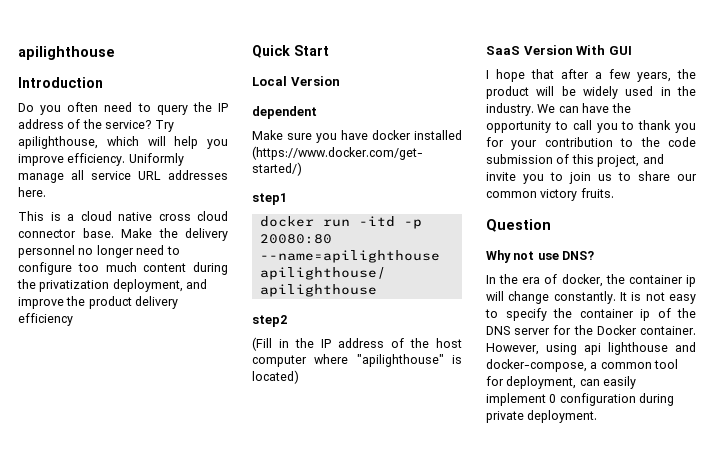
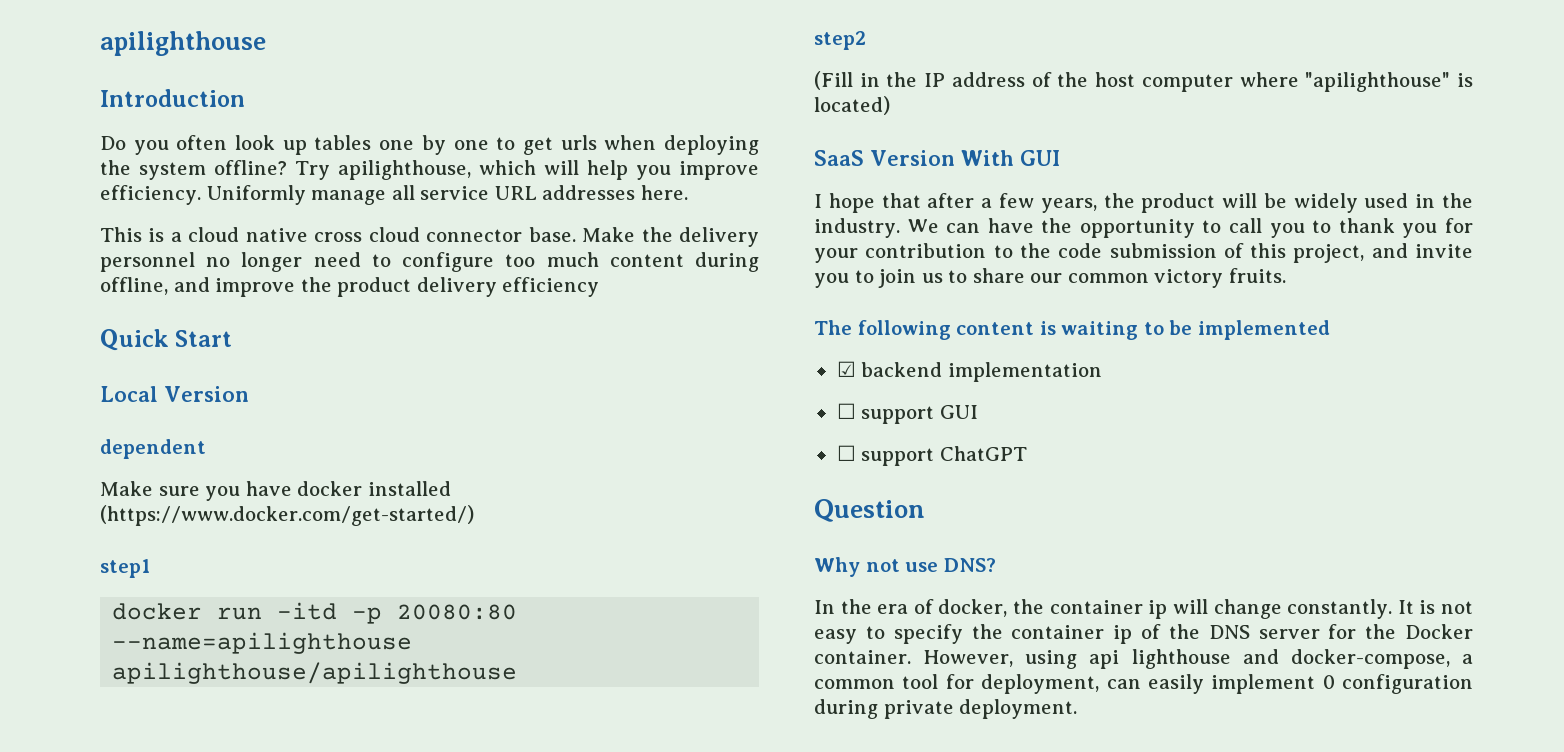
[104,102,228,115] [18,119,152,129] need to query the IP address of the service? -> [235,135,759,155] [100,160,288,180] look up tables one by one to get urls when deploying the system offline?
[17,279,183,292] the privatization deployment, -> [100,277,168,295] offline,
(614, 193) none -> [814,320,1330,340] [836,361,1102,382] [836,403,978,424] [836,445,1027,466] // The following content is waiting to be implemented // ☑ backend implementation // ☐ support GUI // ☐ support ChatGPT

